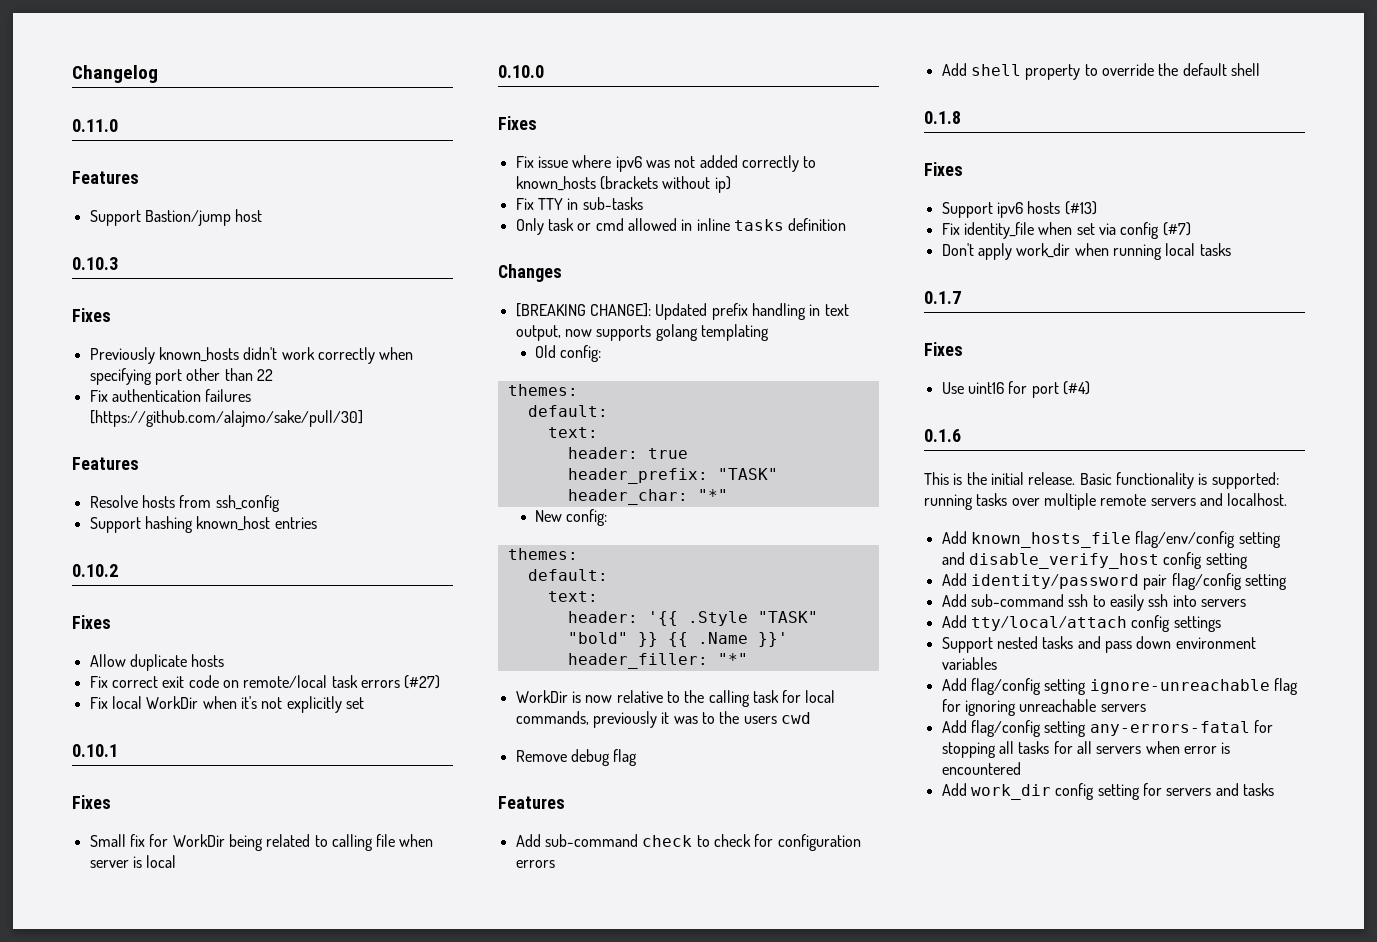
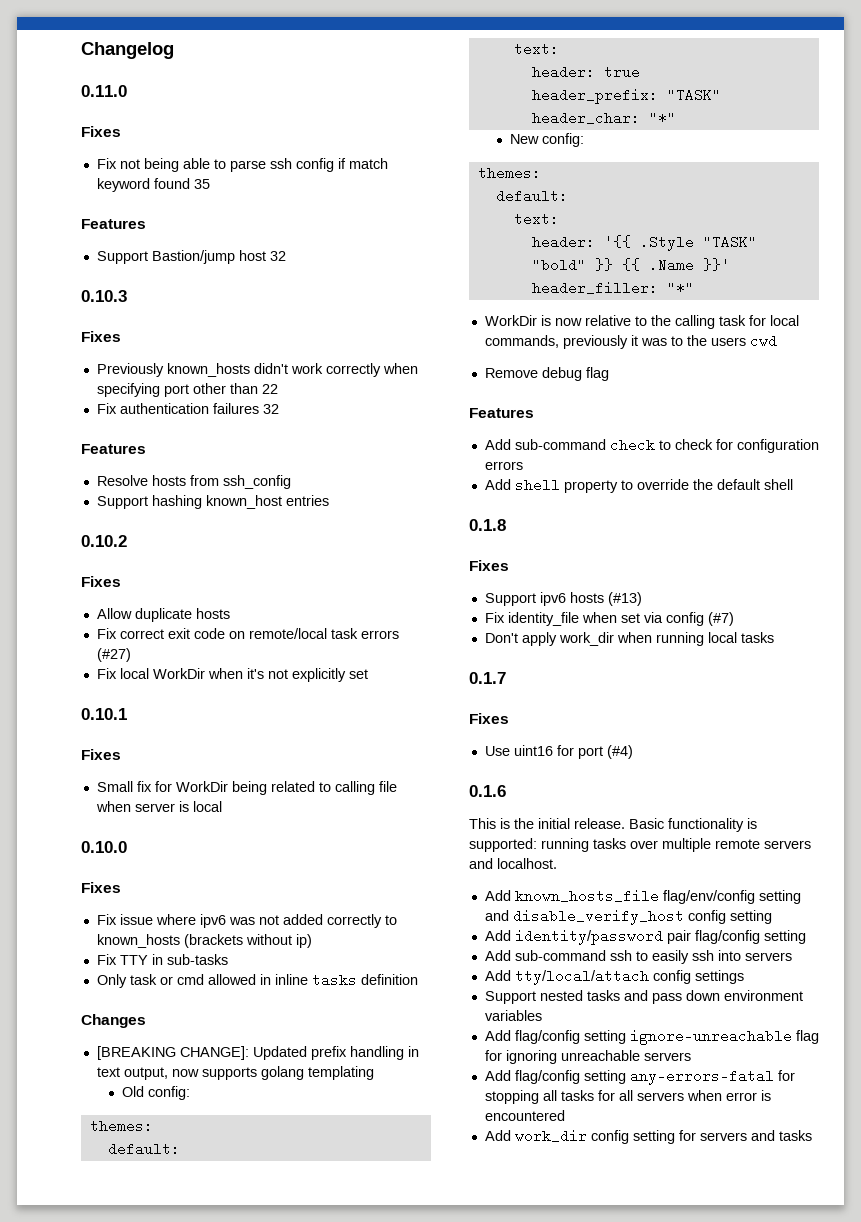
(118, 125) none -> [81,126,121,137] [96,158,388,172] [96,178,210,192] // Fixes // Fix not being able to parse ssh config if match keyword found 35
(263, 215) none -> [269,251,286,261] 32
[89,410,363,427] [https://github.com/alajmo/sake/pull/30] -> [262,404,279,414] 32

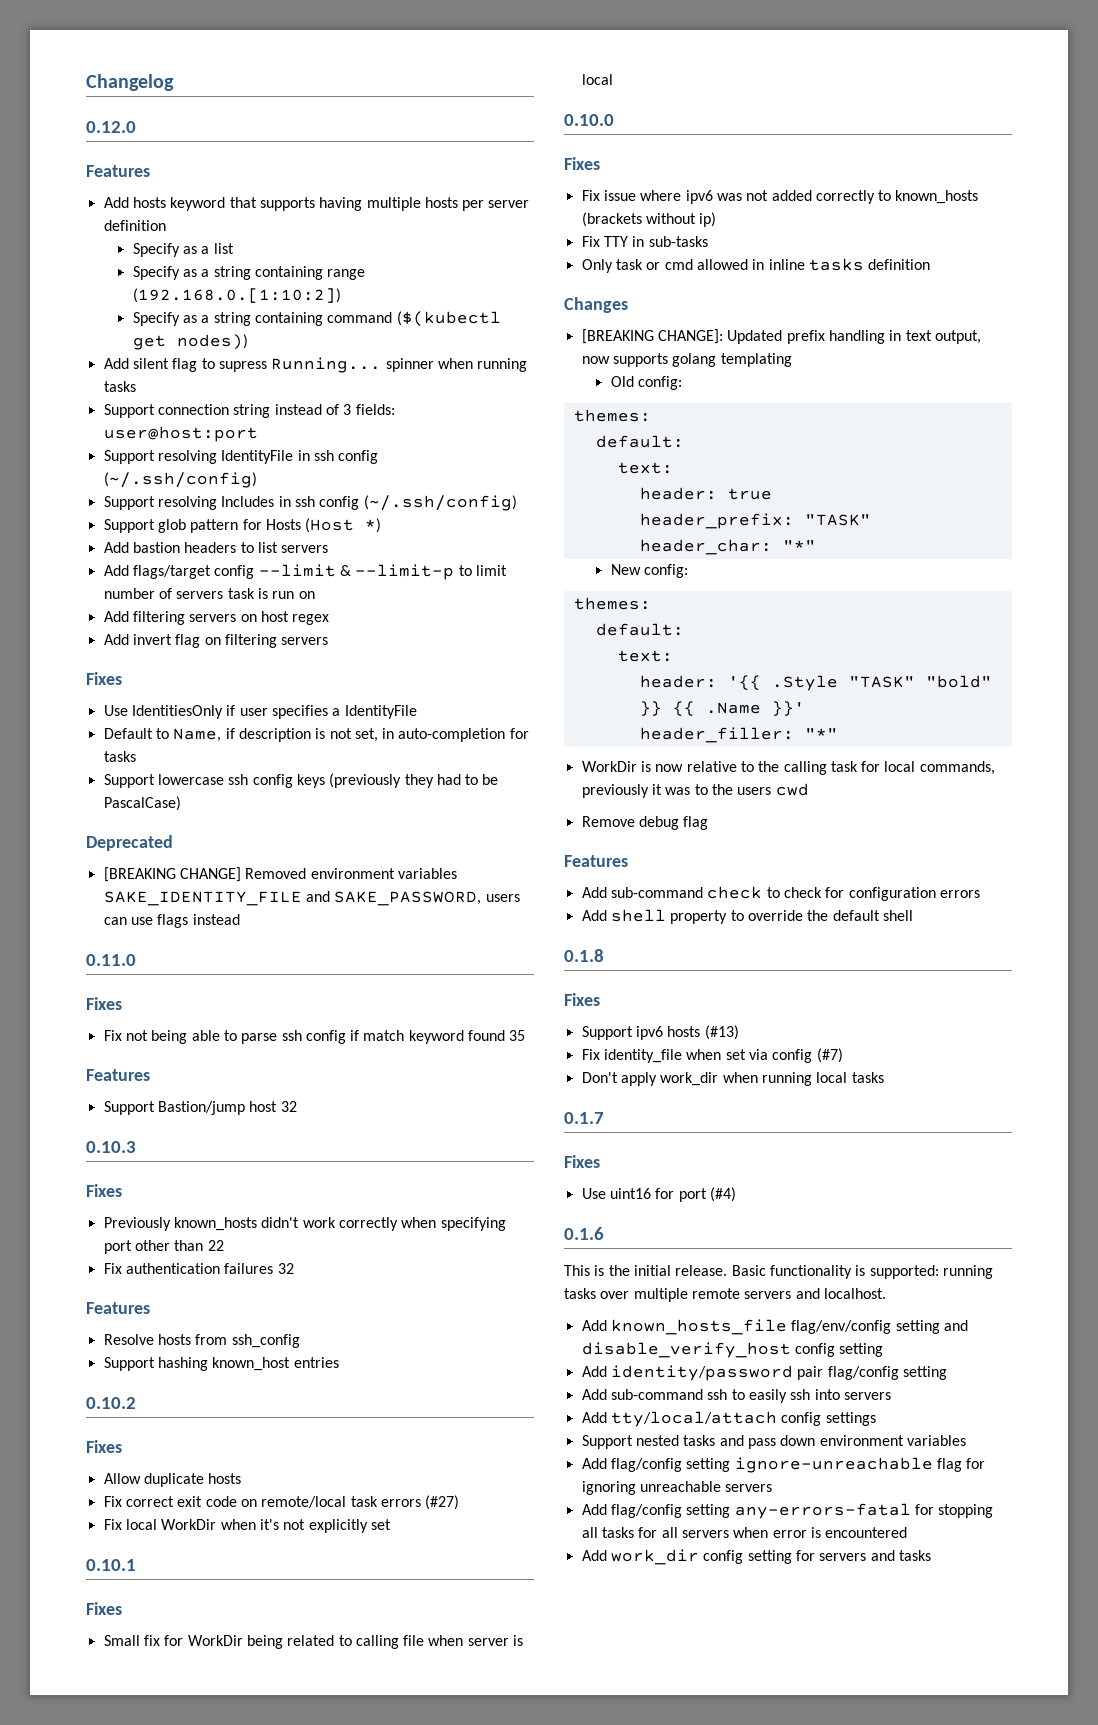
(174, 50) none -> [86,121,136,133] [86,165,150,177] [103,197,530,211] [103,220,166,231] [132,243,234,257] [132,266,366,280] [132,288,341,303] [132,311,501,327] [132,334,248,350] [103,357,528,373] [103,381,136,392] [103,404,395,418] [103,426,258,442] [103,450,379,464] [103,472,257,488] [103,495,517,511] [103,518,382,533] [103,542,329,553] [103,564,507,580] [103,588,315,599] [103,611,330,625] [103,634,329,648] [86,672,122,685] [103,705,417,719] [103,728,529,742] [103,751,136,762] [103,773,499,788] [103,796,181,811] [86,835,173,851] [103,867,457,882] [103,891,520,906] [103,914,240,928] // 0.12.0 // Features // Add hosts keyword that supports having multiple hosts per server definition // Specify as a list // Specify as a string containing range (192.168.0.[1:10:2]) // Specify as a string containing command ($(kubectl get nodes)) // Add silent flag to supress Running... spinner when running tasks // Support connection string instead of 3 fields: user@host:port // Support resolving IdentityFile in ssh config (~/.ssh/config) // Support resolving Includes in ssh config (~/.ssh/config) // Support glob pattern for Hosts (Host *) // Add bastion headers to list servers // Add flags/target config --limit & --limit-p to limit number of servers task is run on // Add filtering servers on host regex // Add invert flag on filtering servers // Fixes // Use IdentitiesOnly if user specifies a IdentityFile // Default to Name, if description is not set, in auto-completion for tasks // Support lowercase ssh config keys (previously they had to be PascalCase) // Deprecated // [BREAKING CHANGE] Removed environment variables SAKE_IDENTITY_FILE and SAKE_PASSWORD, users can use flags instead

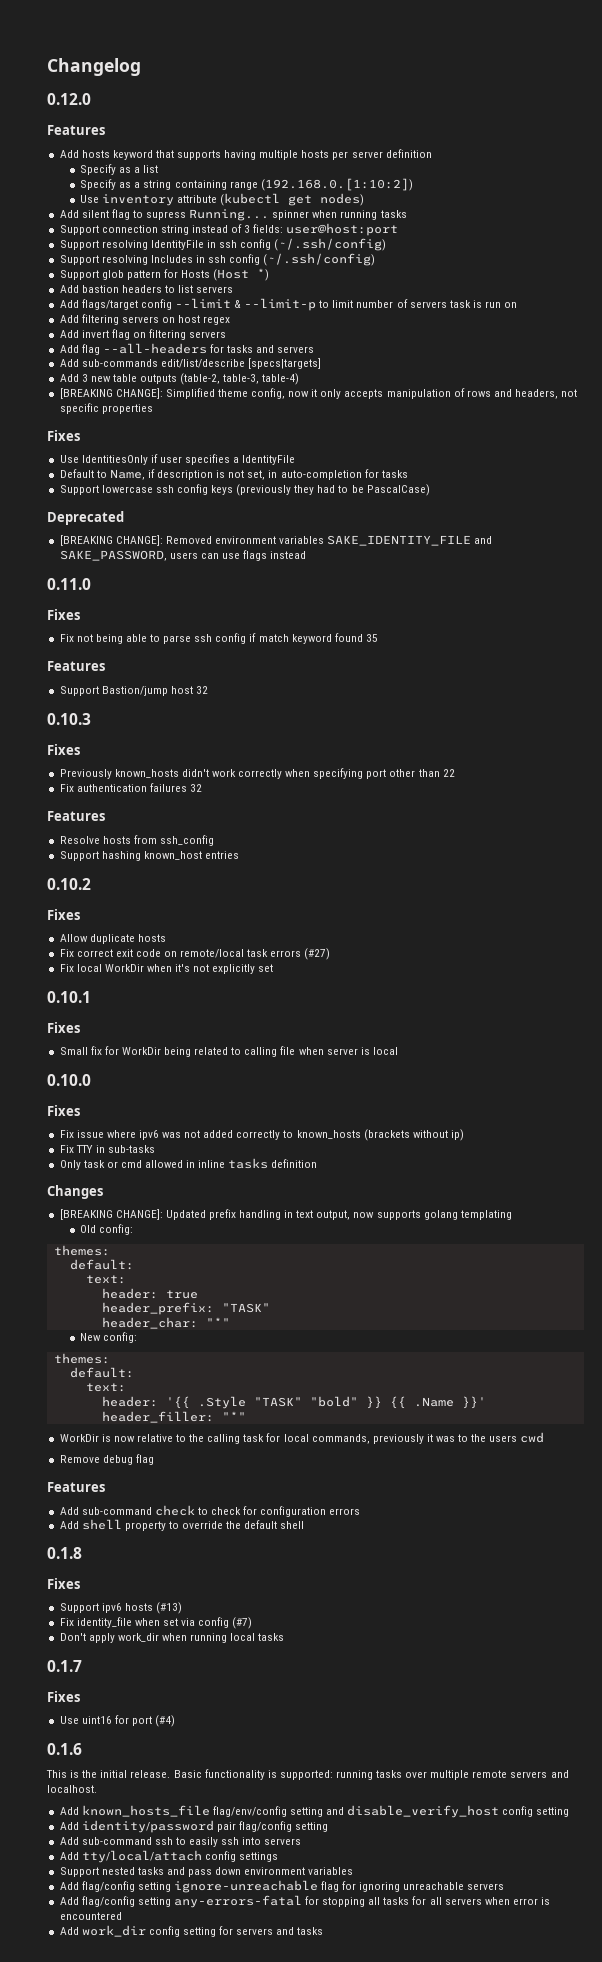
[132,311,501,327] [132,334,248,350] Specify as a string containing command ($(kubectl get nodes)) -> [80,193,365,206] Use inventory attribute (kubectl get nodes)
(329, 641) none -> [59,343,315,355] [59,358,321,369] [59,373,300,385] [59,388,578,399] [59,403,153,414] // Add flag --all-headers for tasks and servers // Add sub-commands edit/list/describe [specs|targets] // Add 3 new table outputs (table-2, table-3, table-4) // [BREAKING CHANGE]: Simplified theme config, now it only accepts manipulation of rows and headers, not specific properties
[179,867,241,882] CHANGE] -> [115,535,163,546] CHANGE]:

